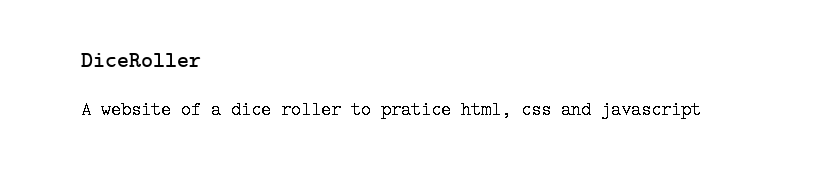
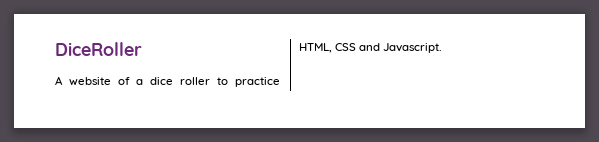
[381,101,701,119] pratice html, css and javascript -> [235,77,280,87] [299,43,443,53] practice HTML, CSS and Javascript.

